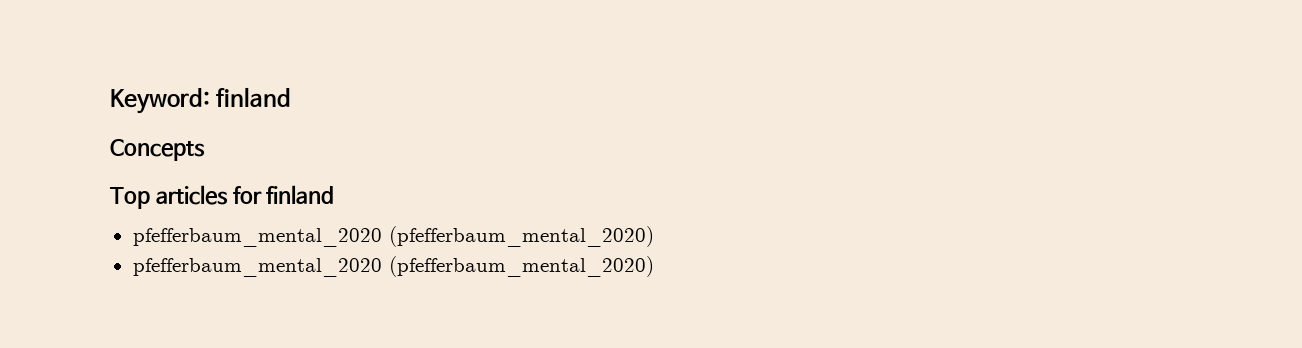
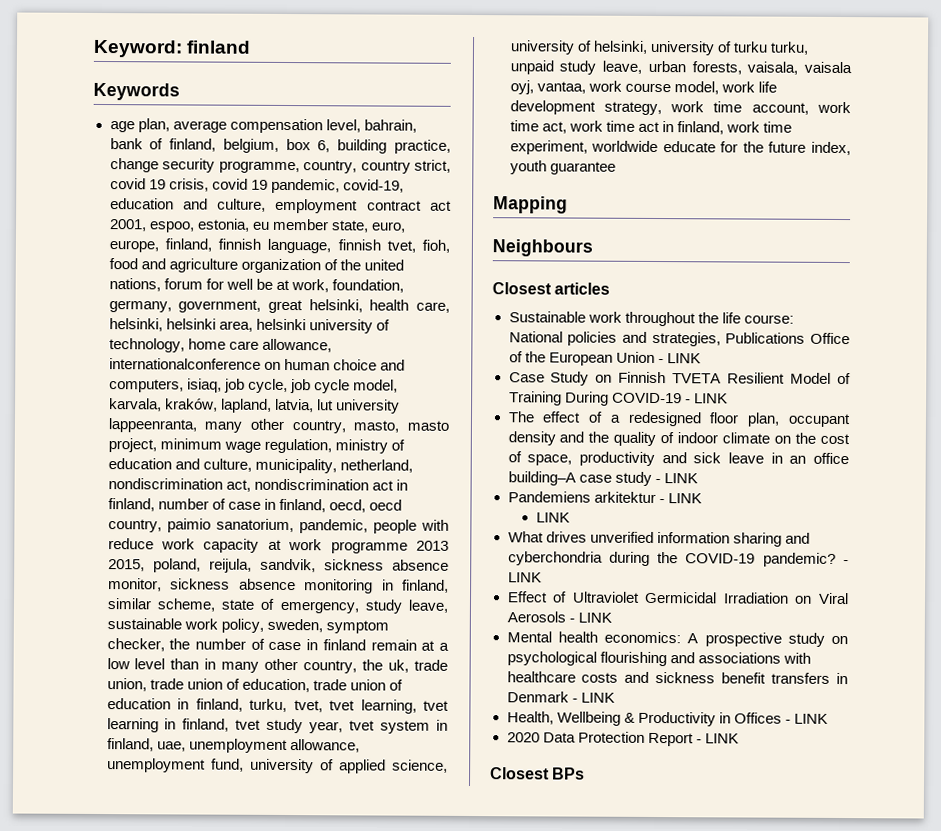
[110,139,205,161] [110,185,335,209] [132,226,654,247] [132,256,654,277] Concepts // Top articles for finland // pfefferbaum_mental_2020 (pfefferbaum_mental_2020) // pfefferbaum_mental_2020 (pfefferbaum_mental_2020) -> [93,82,180,101] [109,118,417,134] [109,138,451,154] [109,158,451,174] [109,178,404,194] [109,198,452,214] [108,218,406,233] [108,238,450,254] [108,258,404,274] [108,278,404,293] [108,299,450,314] [108,318,390,334] [108,338,332,353] [108,358,405,371] [108,378,398,394] [108,398,400,414] [107,418,449,434] [107,438,405,454] [107,458,413,474] [107,478,408,492] [107,498,402,513] [107,518,449,534] [107,538,449,554] [107,558,449,573] [107,578,449,594] [106,598,449,614] [106,618,389,634] [106,638,450,652] [106,658,449,674] [106,678,403,693] [106,698,449,714] [106,718,448,734] [106,738,360,754] [106,758,448,774] [509,40,809,56] [509,60,852,75] [509,80,777,95] [509,100,851,116] [509,120,792,135] [509,140,851,156] [509,160,616,175] [493,196,568,214] [492,239,593,257] [492,282,611,295] [508,311,794,327] [508,331,850,347] [508,351,701,366] [508,371,851,386] [508,391,728,406] [507,411,851,428] [507,431,850,447] [507,451,849,466] [507,471,698,486] [507,491,702,504] [535,512,570,523] [507,531,810,547] [507,551,849,567] [507,572,542,583] [506,591,849,605] [506,611,612,623] [506,631,848,647] [506,651,811,667] [506,671,848,685] [506,691,615,703] [506,711,828,727] [506,731,739,747] [490,767,586,780] Keywords // age plan, average compensation level, bahrain, bank of finland, belgium, box 6, building practice, change security programme, country, country strict, covid 19 crisis, covid 19 pandemic, covid-19, education and culture, employment contract act 2001, espoo, estonia, eu member state, euro, europe, finland, finnish language, finnish tvet, fioh, food and agriculture organization of the united nations, forum for well be at work, foundation, germany, government, great helsinki, health care, helsinki, helsinki area, helsinki university of technology, home care allowance, internationalconference on human choice and computers, isiaq, job cycle, job cycle model, karvala, kraków, lapland, latvia, lut university lappeenranta, many other country, masto, masto project, minimum wage regulation, ministry of education and culture, municipality, netherland, nondiscrimination act, nondiscrimination act in finland, number of case in finland, oecd, oecd country, paimio sanatorium, pandemic, people with reduce work capacity at work programme 2013 2015, poland, reijula, sandvik, sickness absence monitor, sickness absence monitoring in finland, similar scheme, state of emergency, study leave, sustainable work policy, sweden, symptom checker, the number of case in finland remain at a low level than in many other country, the uk, trade union, trade union of education, trade union of education in finland, turku, tvet, tvet learning, tvet learning in finland, tvet study year, tvet system in finland, uae, unemployment allowance, unemployment fund, university of applied science, university of helsinki, university of turku turku, unpaid study leave, urban forests, vaisala, vaisala oyj, vantaa, work course model, work life development strategy, work time account, work time act, work time act in finland, work time experiment, worldwide educate for the future index, youth guarantee // Mapping // Neighbours // Closest articles // Sustainable work throughout the life course: National policies and strategies, Publications Office of the European Union - LINK // Case Study on Finnish TVETA Resilient Model of Training During COVID-19 - LINK // The effect of a redesigned floor plan, occupant density and the quality of indoor climate on the cost of space, productivity and sick leave in an office building–A case study - LINK // Pandemiens arkitektur - LINK // LINK // What drives unverified information sharing and cyberchondria during the COVID-19 pandemic? - LINK // Effect of Ultraviolet Germicidal Irradiation on Viral Aerosols - LINK // Mental health economics: A prospective study on psychological flourishing and associations with healthcare costs and sickness benefit transfers in Denmark - LINK // Health, Wellbeing & Productivity in Offices - LINK // 2020 Data Protection Report - LINK // Closest BPs

